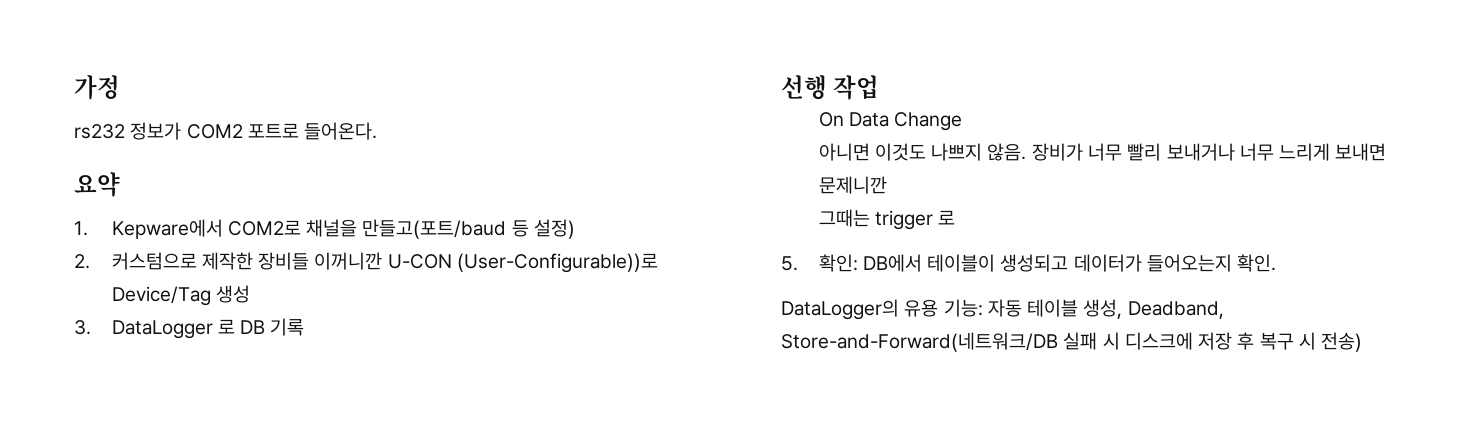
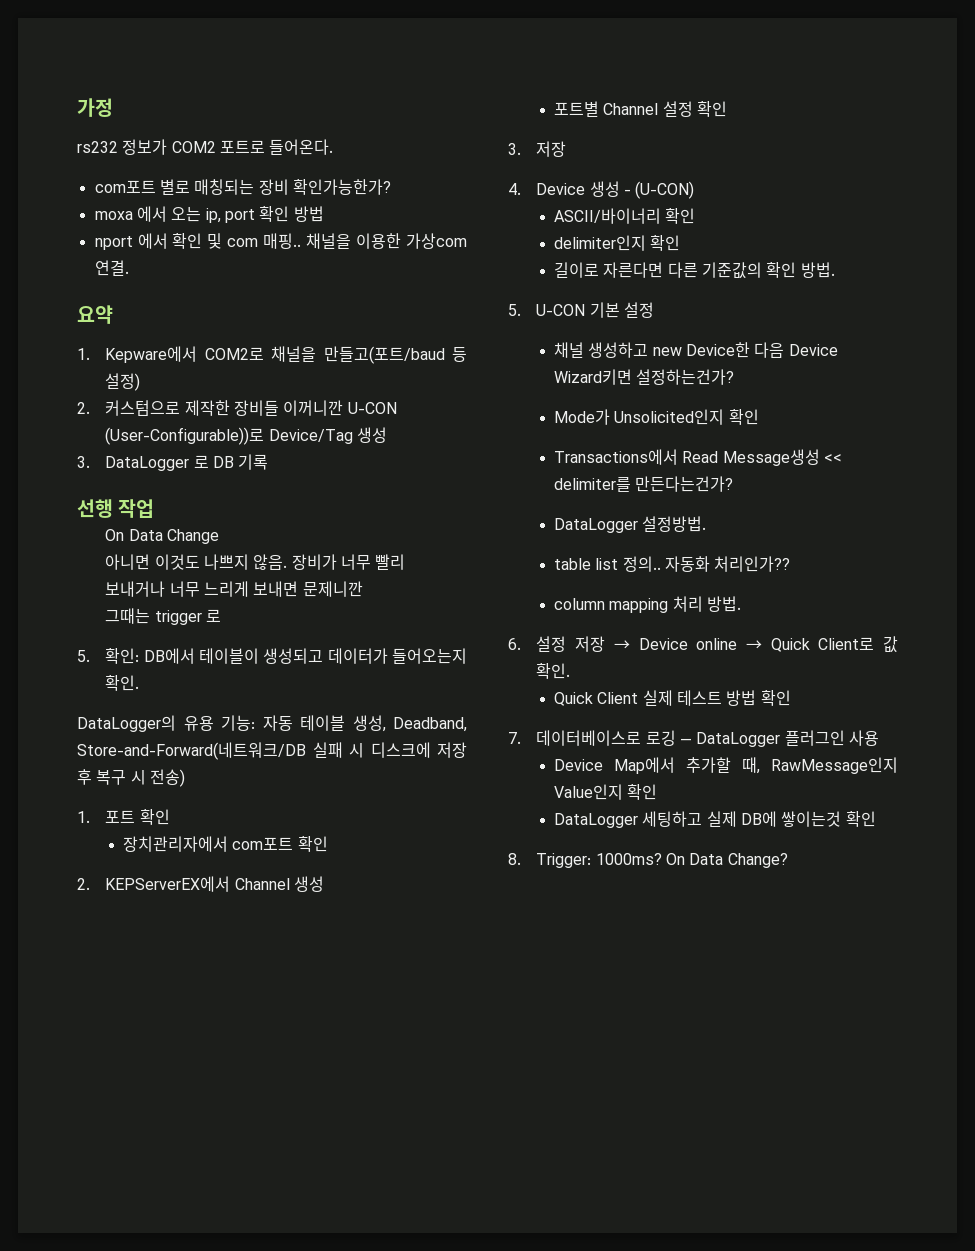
(378, 131) none -> [94,179,391,195] [94,206,324,223] [94,233,468,250] [94,260,129,276] // com포트 별로 매칭되는 장비 확인가능한가? // moxa 에서 오는 ip, port 확인 방법 // nport 에서 확인 및 com 매핑.. 채널을 이용한 가상com 연결.
(1363, 342) none -> [77,809,170,825] [122,836,328,852] [77,876,325,892] [553,101,727,117] [508,141,567,157] [508,181,695,199] [553,208,696,224] [553,235,681,251] [553,262,835,279] [508,302,655,318] [553,342,838,358] [553,369,735,385] [553,409,759,425] [553,449,842,466] [553,476,734,492] [553,516,707,533] [553,556,791,572] [553,596,741,613] [508,636,898,653] [536,663,571,679] [553,690,791,706] [508,730,879,747] [553,757,898,774] [553,784,658,800] [553,811,876,828] [508,853,788,868] // 1. 포트 확인 // 장치관리자에서 com포트 확인 // 2. KEPServerEX에서 Channel 생성 // 포트별 Channel 설정 확인 // 3. 저장 // 4. Device 생성 - (U-CON) // ASCII/바이너리 확인 // delimiter인지 확인 // 길이로 자른다면 다른 기준값의 확인 방법. // 5. U-CON 기본 설정 // 채널 생성하고 new Device한 다음 Device Wizard키면 설정하는건가? // Mode가 Unsolicited인지 확인 // Transactions에서 Read Message생성 << delimiter를 만든다는건가? // DataLogger 설정방법. // table list 정의.. 자동화 처리인가?? // column mapping 처리 방법. // 6. 설정 저장 → Device online → Quick Client로 값 확인. // Quick Client 실제 테스트 방법 확인 // 7. 데이터베이스로 로깅 — DataLogger 플러그인 사용 // Device Map에서 추가할 때, RawMessage인지 Value인지 확인 // DataLogger 세팅하고 실제 DB에 쌓이는것 확인 // 8. Trigger: 1000ms? On Data Change?

